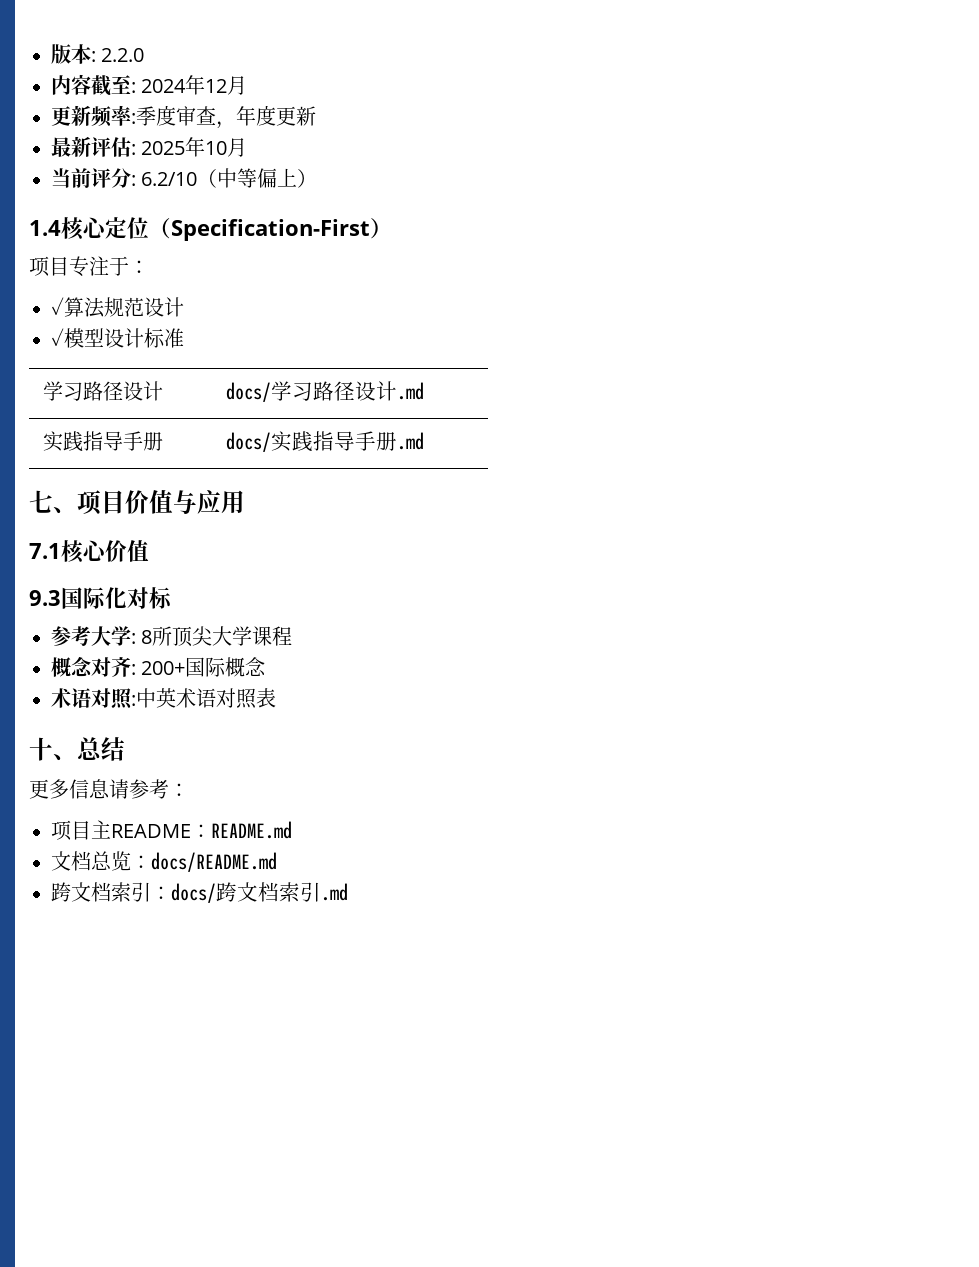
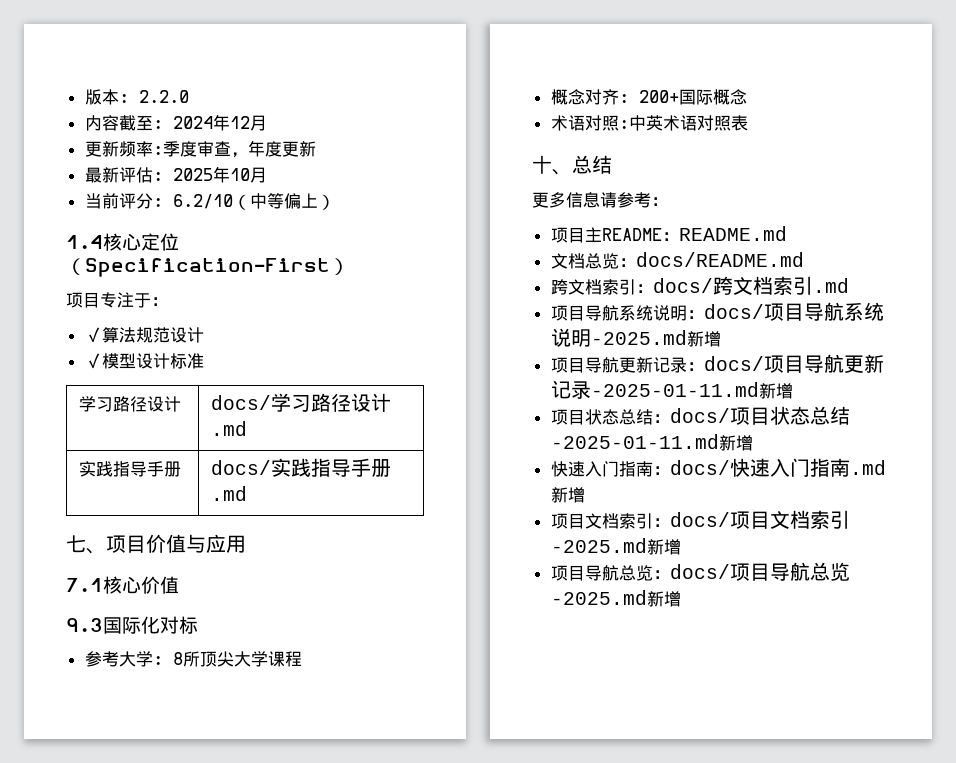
(348, 892) none -> [550,302,884,321] [550,328,721,347] [550,354,884,373] [550,380,793,399] [550,406,850,425] [550,434,753,451] [550,458,886,477] [550,487,585,503] [550,510,850,529] [550,538,681,555] [550,562,850,581] [550,590,681,607] // 项目导航系统说明：docs/项目导航系统说明-2025.md新增 // 项目导航更新记录：docs/项目导航更新记录-2025-01-11.md新增 // 项目状态总结：docs/项目状态总结-2025-01-11.md新增 // 快速入门指南：docs/快速入门指南.md新增 // 项目文档索引：docs/项目文档索引-2025.md新增 // 项目导航总览：docs/项目导航总览-2025.md新增

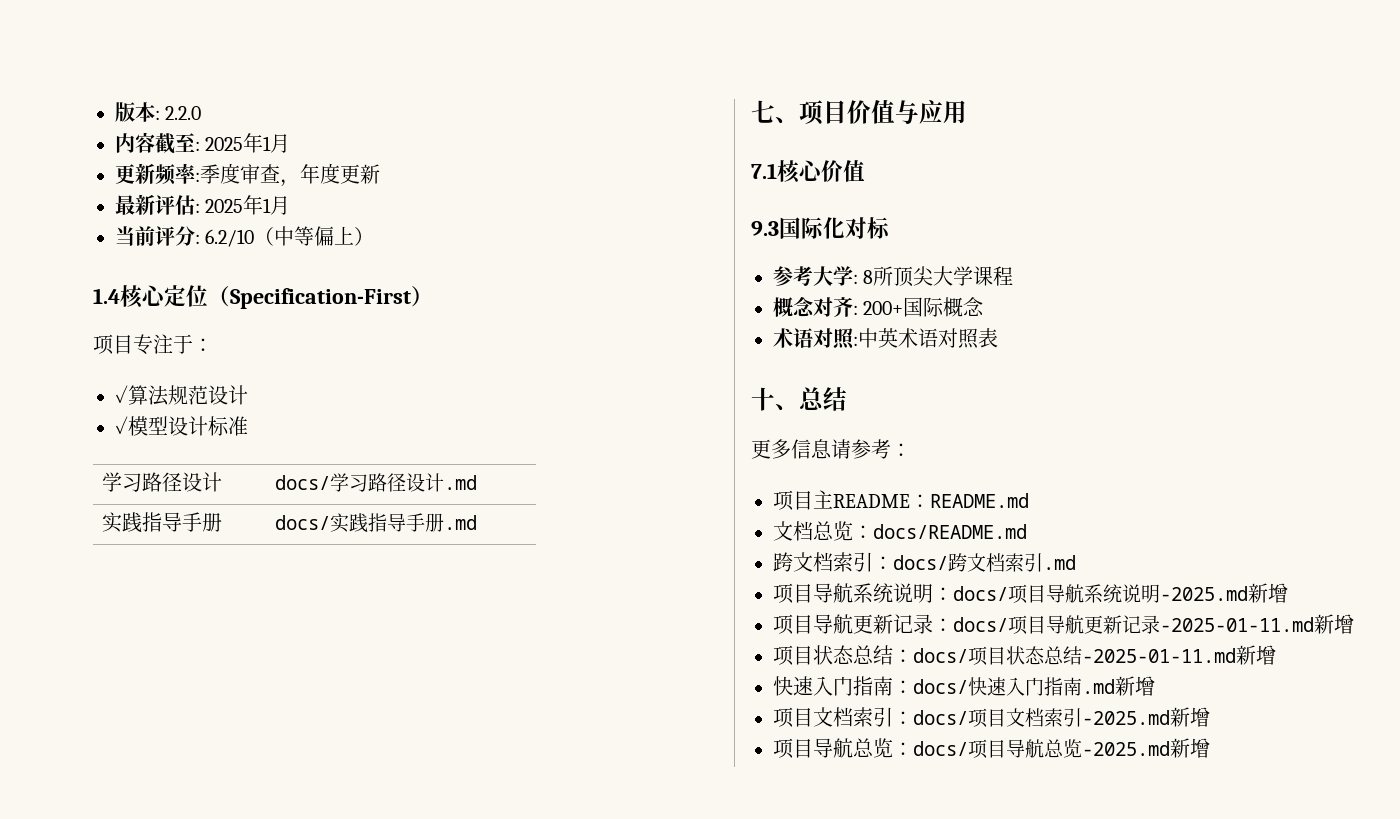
[172,114,250,131] 2024年12 -> [205,133,272,153] 2025年1
[229,168,250,181] 10 -> [263,198,272,213] 1

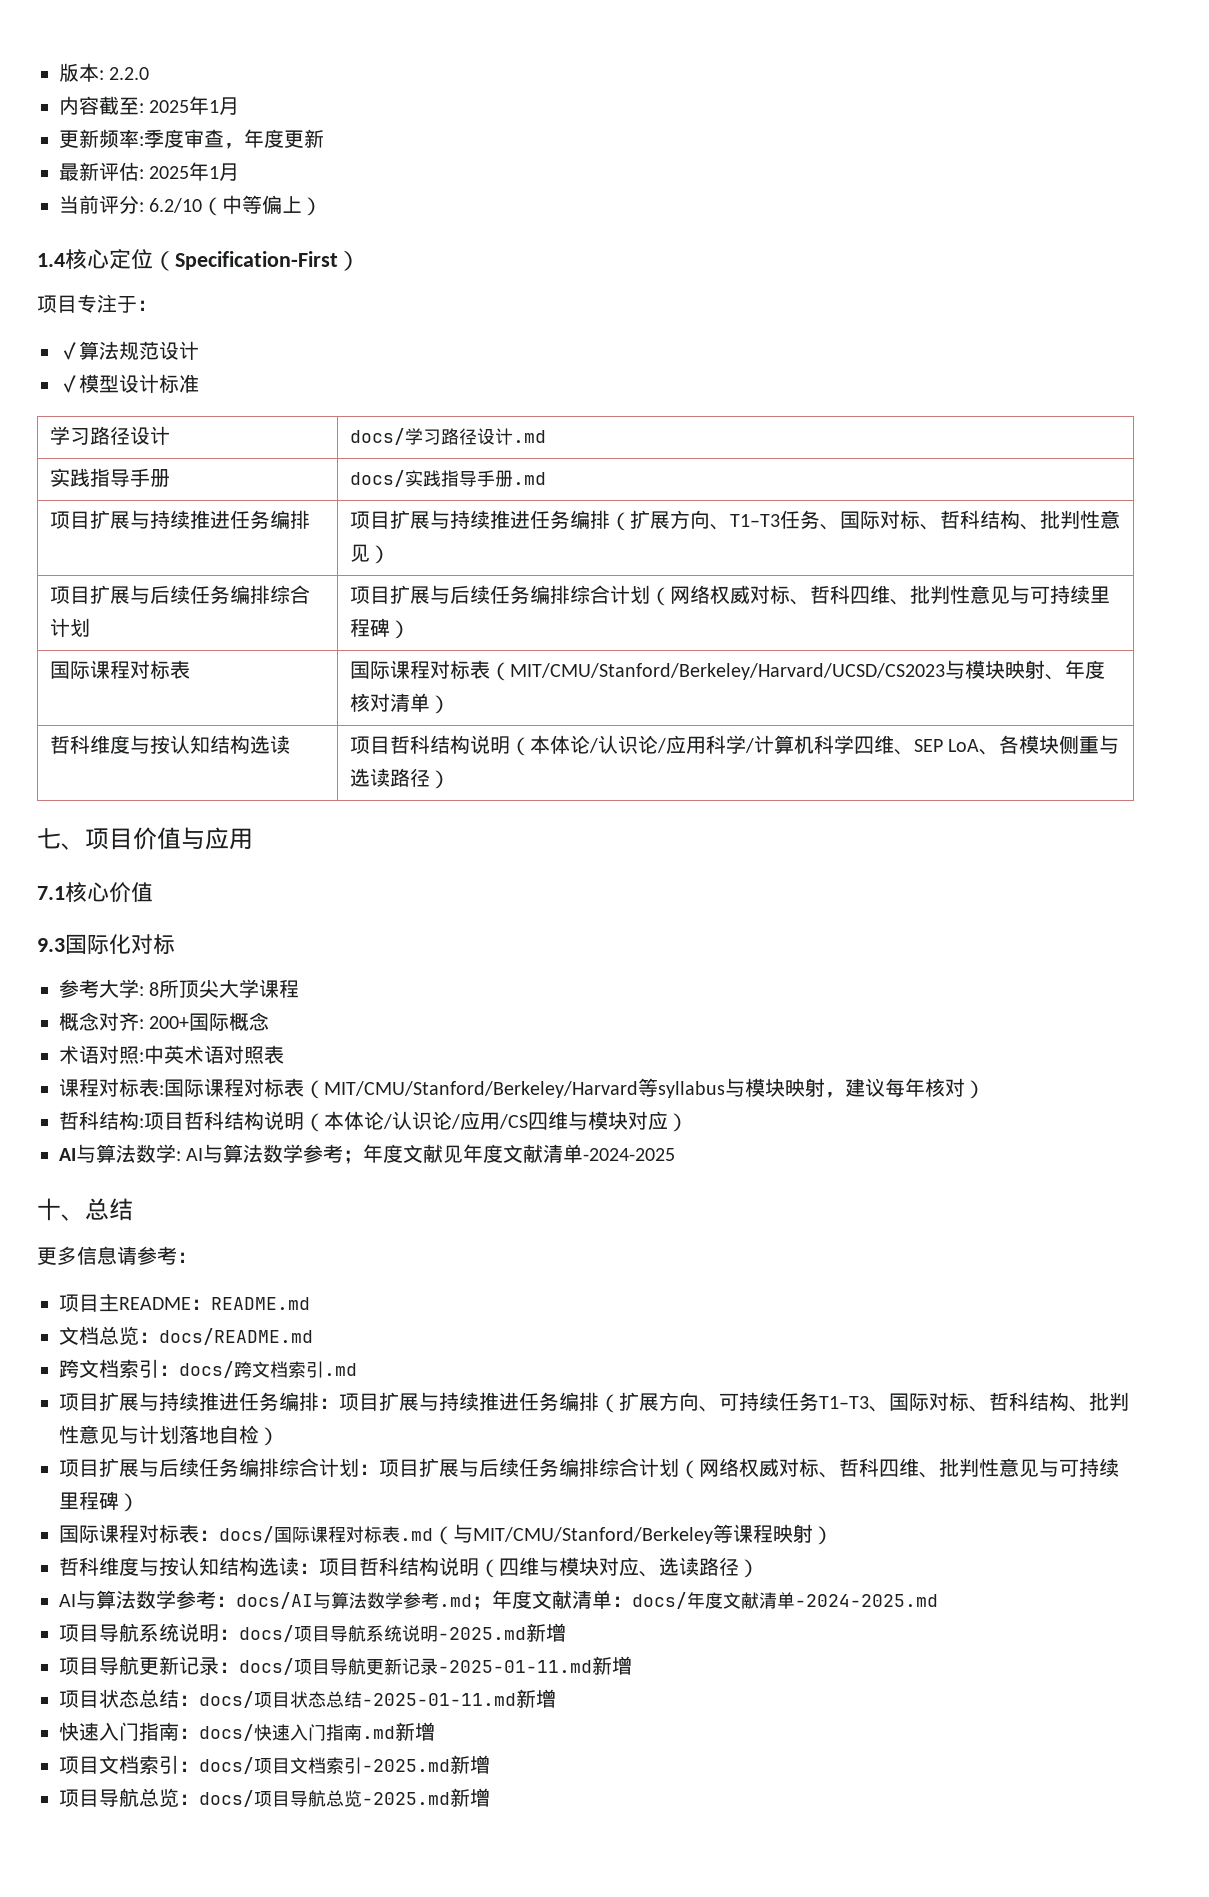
(477, 522) none -> [49,510,310,529] [349,510,1120,531] [349,544,390,564] [49,585,310,604] [49,618,90,637] [349,585,1110,606] [349,618,410,639] [49,660,190,679] [349,660,1105,681] [349,693,450,714] [49,735,290,754] [349,735,1120,756] [349,768,450,789] // 项目扩展与持续推进任务编排 | 项目扩展与持续推进任务编排（扩展方向、T1–T3任务、国际对标、哲科结构、批判性意见） // 项目扩展与后续任务编排综合计划 | 项目扩展与后续任务编排综合计划（网络权威对标、哲科四维、批判性意见与可持续里程碑） // 国际课程对标表 | 国际课程对标表（MIT/CMU/Stanford/Berkeley/Harvard/UCSD/CS2023与模块映射、年度核对清单） // 哲科维度与按认知结构选读 | 项目哲科结构说明（本体论/认识论/应用科学/计算机科学四维、SEP LoA、各模块侧重与选读路径）
(998, 338) none -> [59,1078,985,1099] [59,1111,688,1132] [59,1144,676,1164] // 课程对标表:国际课程对标表（MIT/CMU/Stanford/Berkeley/Harvard等syllabus与模块映射，建议每年核对） // 哲科结构:项目哲科结构说明（本体论/认识论/应用/CS四维与模块对应） // AI与算法数学: AI与算法数学参考；年度文献见年度文献清单-2024-2025
(1076, 562) none -> [59,1392,1129,1413] [59,1425,279,1446] [59,1458,1119,1479] [59,1491,139,1512] [59,1524,833,1545] [59,1557,759,1578] [59,1590,938,1610] // 项目扩展与持续推进任务编排：项目扩展与持续推进任务编排（扩展方向、可持续任务T1–T3、国际对标、哲科结构、批判性意见与计划落地自检） // 项目扩展与后续任务编排综合计划：项目扩展与后续任务编排综合计划（网络权威对标、哲科四维、批判性意见与可持续里程碑） // 国际课程对标表：docs/国际课程对标表.md（与MIT/CMU/Stanford/Berkeley等课程映射） // 哲科维度与按认知结构选读：项目哲科结构说明（四维与模块对应、选读路径） // AI与算法数学参考：docs/AI与算法数学参考.md；年度文献清单：docs/年度文献清单-2024-2025.md

